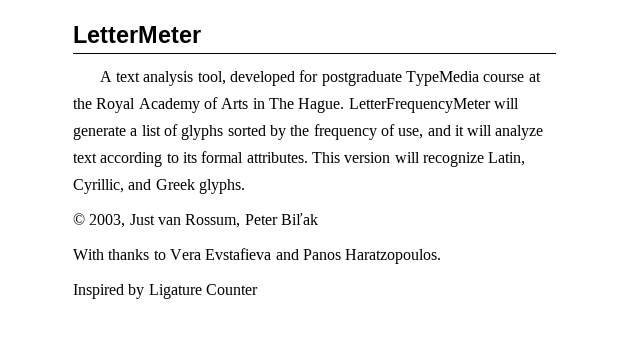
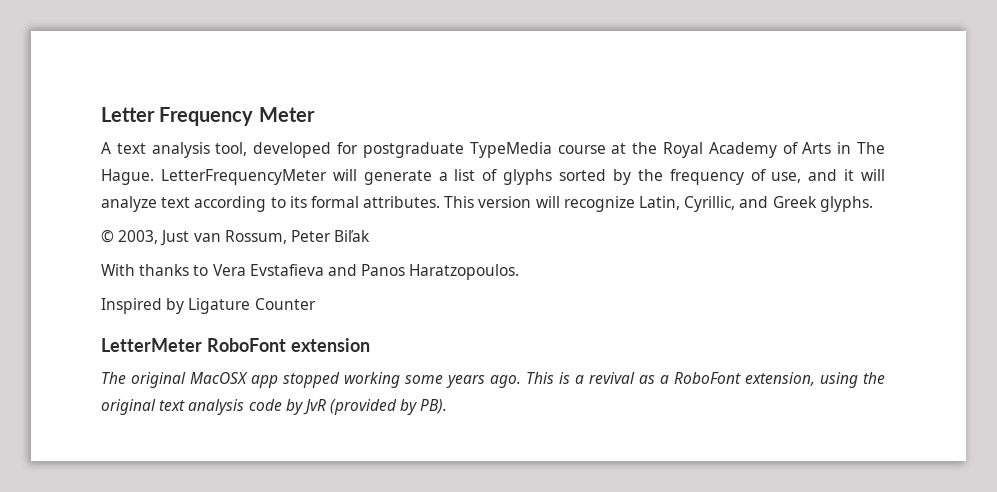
[73,26,201,43] LetterMeter -> [101,107,315,126] Letter Frequency Meter
(258, 289) none -> [101,338,370,352] [101,372,885,388] [101,399,448,415] // LetterMeter RoboFont extension // The original MacOSX app stopped working some years ago. This is a revival as a RoboFont extension, using the original text analysis code by JvR (provided by PB).

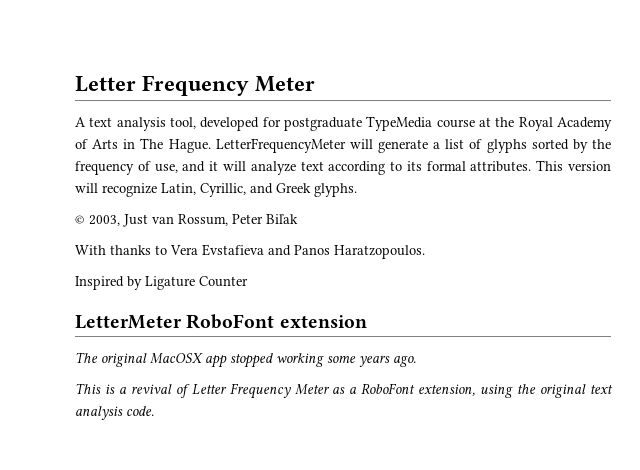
(521, 381) none -> (416, 361) //
(635, 378) none -> [175,383,330,399] of Letter Frequency Meter
[248,399,448,415] code by JvR (provided by PB). -> [126,406,154,416] code.

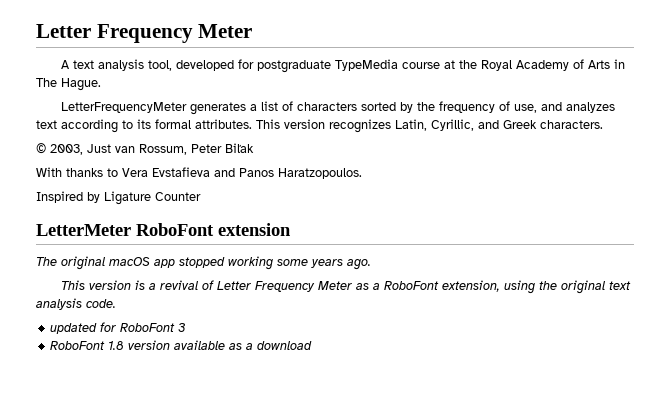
[215,138,428,153] LetterFrequencyMeter will generate -> [60,102,246,115] // LetterFrequencyMeter generates
[486,139,527,153] glyphs -> [296,102,357,111] characters
[209,161,296,175] it will analyze -> [565,102,615,113] analyzes
[75,183,157,197] will recognize -> [329,119,391,133] recognizes
[314,183,357,197] glyphs. -> [540,120,603,129] characters.
[150,353,203,364] MacOSX -> [109,257,150,266] macOS
(101, 388) none -> [88,280,131,290] version
(154, 411) none -> [50,322,187,334] [50,340,313,350] // updated for RoboFont 3 // RoboFont 1.8 version available as a download

